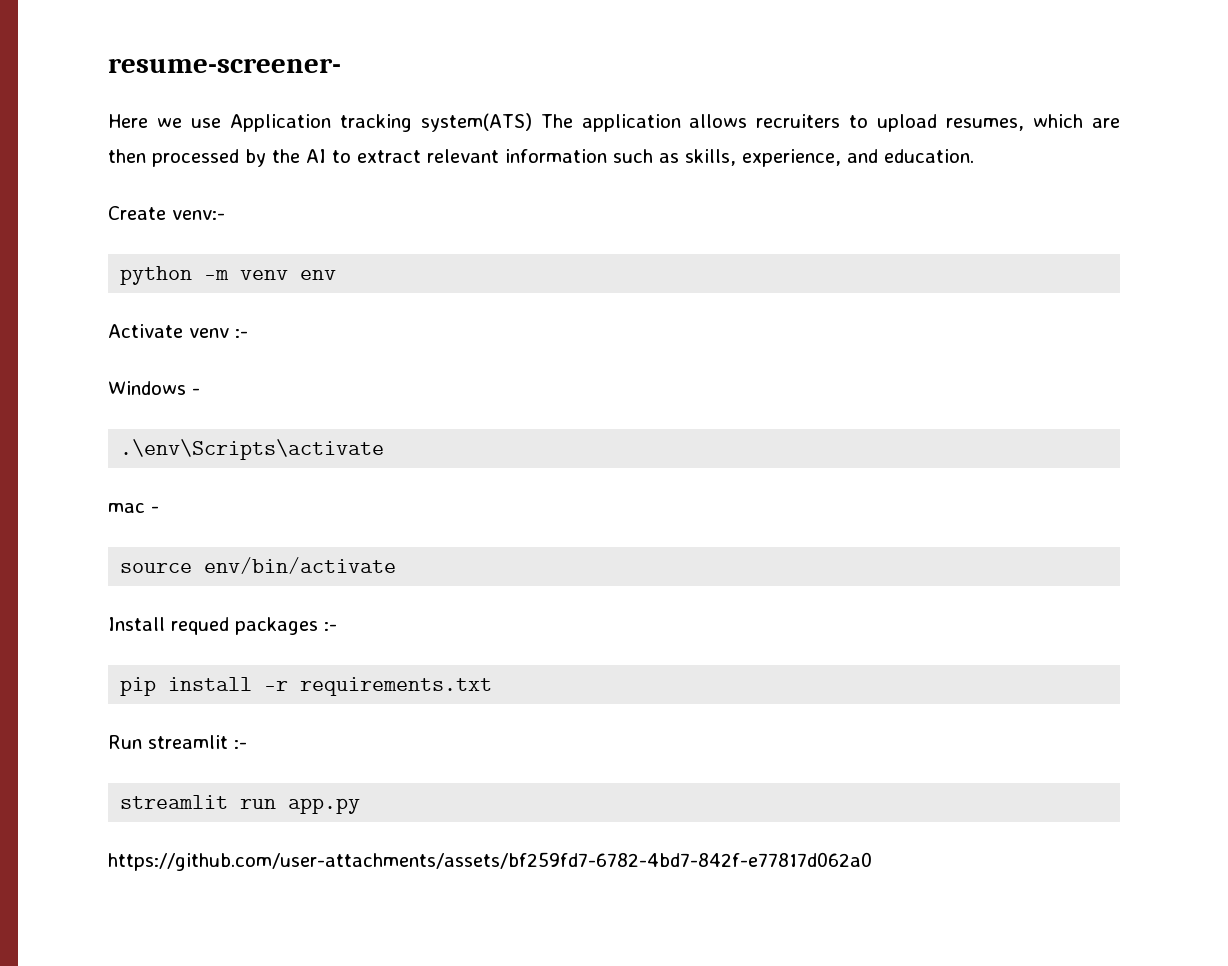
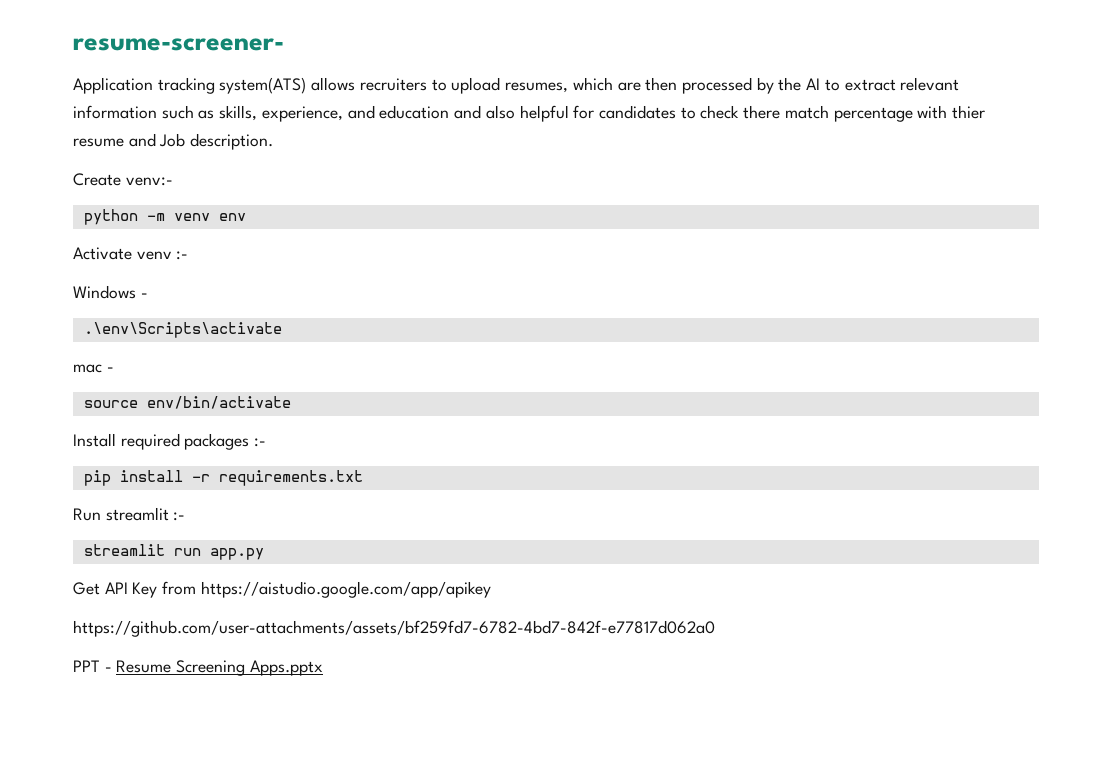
[108,114,221,128] Here we use -> (284, 44) none
[540,114,681,132] The application -> (307, 85) none
[884,149,974,163] education. -> [379,105,986,122] [73,133,274,150] education and also helpful for candidates to check there match percentage with thier resume and Job description.
[171,617,229,635] requed -> [120,433,180,450] required
[108,852,872,871] https://github.com/user-attachments/assets/bf259fd7-6782-4bd7-842f-e77817d062a0 -> [73,581,491,598] [73,620,715,637] [73,660,323,676] Get API Key from https://aistudio.google.com/app/apikey // https://github.com/user-attachments/assets/bf259fd7-6782-4bd7-842f-e77817d062a0 // PPT - Resume Screening Apps.pptx

